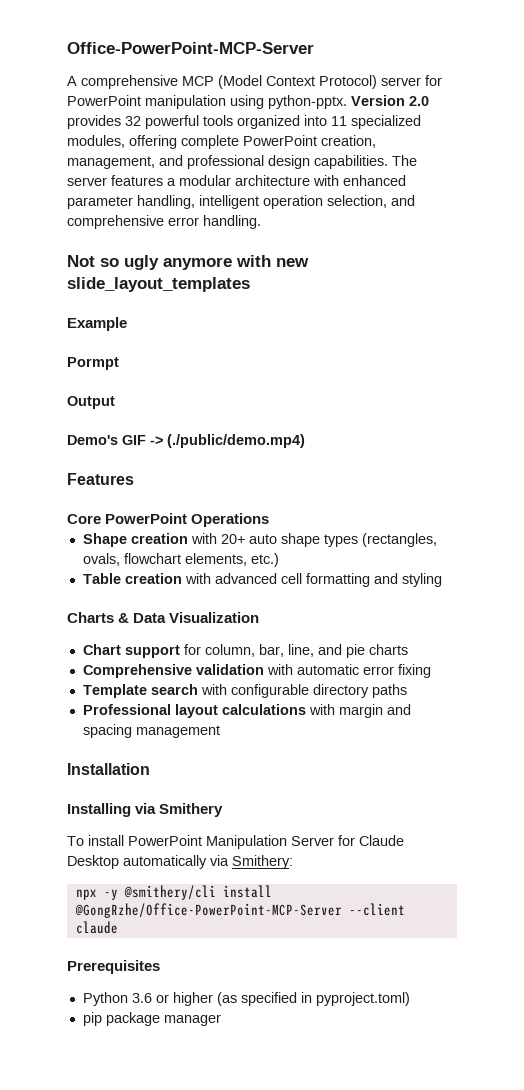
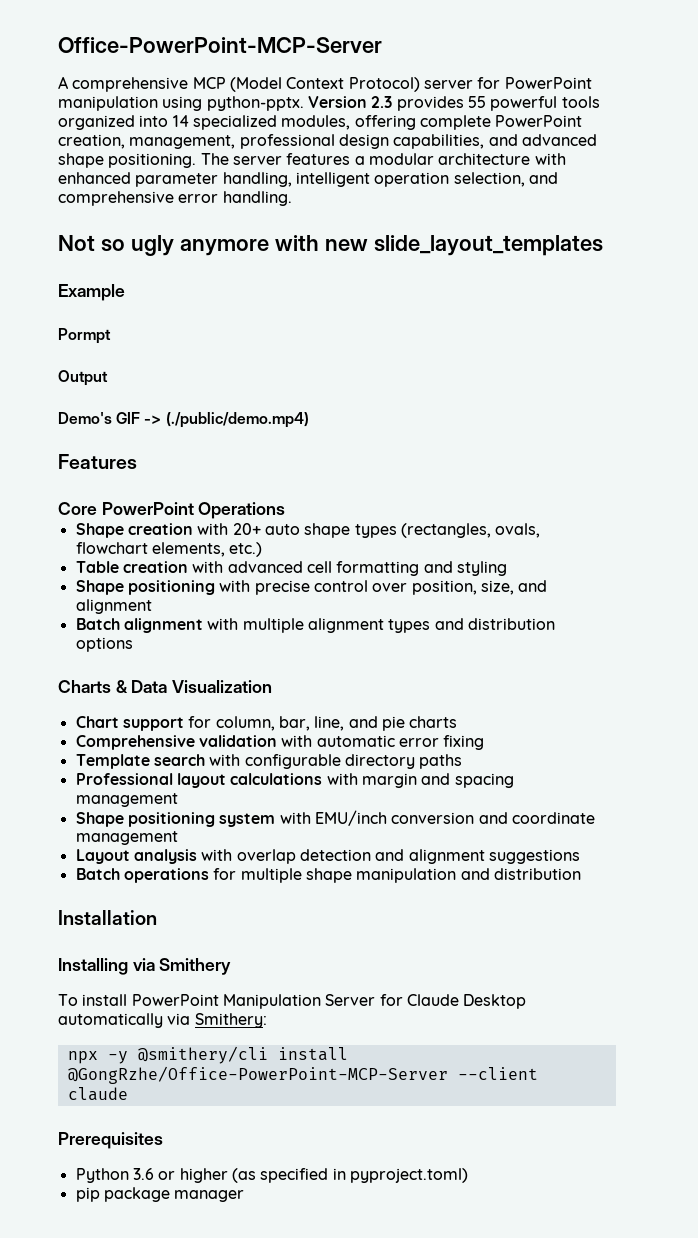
[409,96,429,106] [67,115,141,129] 2.0 provides 32 -> [371,96,486,111] 2.3 provides 55
[331,116,347,126] 11 -> [172,115,189,127] 14
[159,155,183,166] and -> (236, 142) none
[314,155,388,169] capabilities. -> [393,134,597,149] [58,153,197,168] capabilities, and advanced shape positioning.
(442, 580) none -> [75,580,548,595] [75,599,152,614] [75,618,555,633] [75,637,133,652] // Shape positioning with precise control over position, size, and alignment // Batch alignment with multiple alignment types and distribution options
(220, 731) none -> [75,810,595,827] [75,831,178,845] [75,849,580,864] [75,868,581,883] // Shape positioning system with EMU/inch conversion and coordinate management // Layout analysis with overlap detection and alignment suggestions // Batch operations for multiple shape manipulation and distribution

